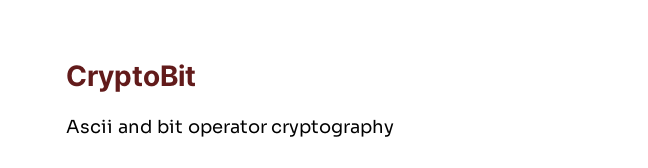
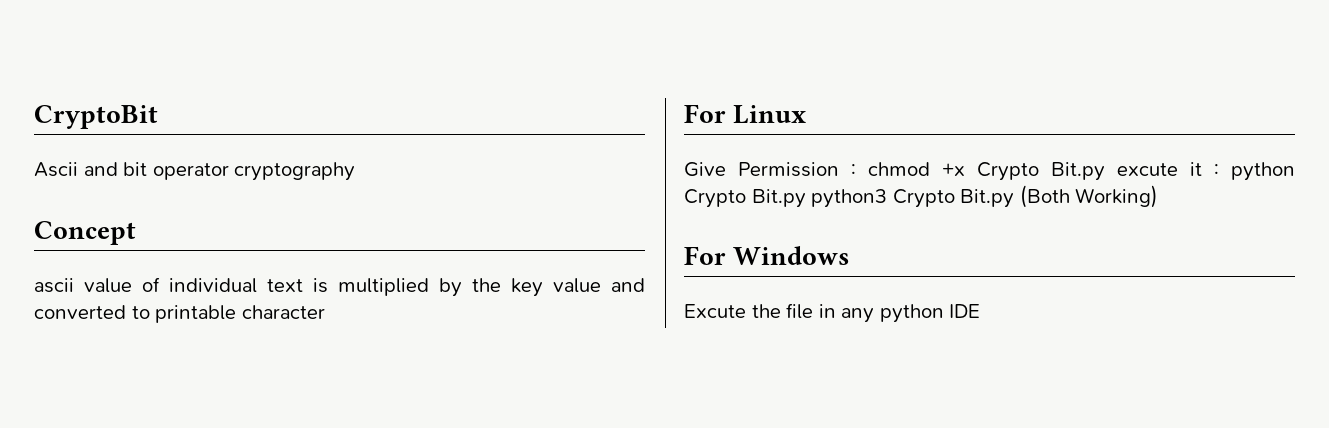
(395, 128) none -> [34,221,136,245] [34,277,645,297] [34,305,325,323] [684,104,807,124] [684,162,1295,181] [684,185,1159,208] [684,246,851,265] [684,303,981,323] // Concept // ascii value of individual text is multiplied by the key value and converted to printable character // For Linux // Give Permission : chmod +x Crypto Bit.py excute it : python Crypto Bit.py python3 Crypto Bit.py (Both Working) // For Windows // Excute the file in any python IDE

